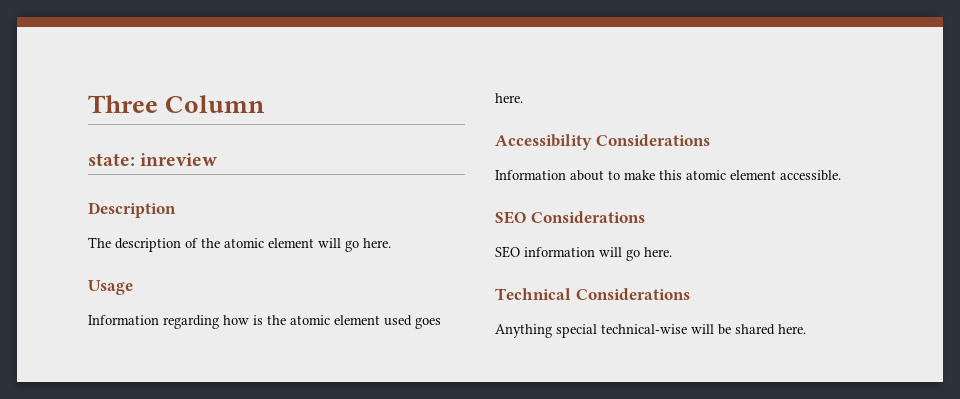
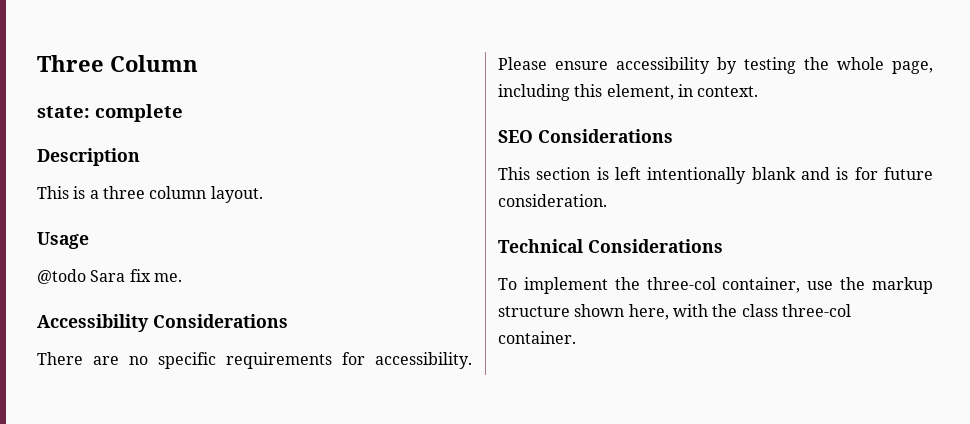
[140,153,218,166] inreview -> [95,104,183,122] complete
[88,237,391,252] [88,280,133,295] [88,315,441,329] [495,93,523,103] [495,134,710,150] [495,170,841,181] [495,211,645,224] [495,246,672,261] [495,288,690,300] [495,324,806,338] The description of the atomic element will go here. // Usage // Information regarding how is the atomic element used goes here. // Accessibility Considerations // Information about to make this atomic element accessible. // SEO Considerations // SEO information will go here. // Technical Considerations // Anything special technical-wise will be shared here. -> [37,186,263,203] [37,232,89,249] [37,269,182,284] [37,314,288,332] [37,352,472,369] [498,57,933,74] [498,84,759,101] [498,129,673,143] [498,167,933,184] [498,194,607,207] [498,239,723,253] [498,277,934,294] [498,304,851,320] [498,331,576,344] This is a three column layout. // Usage // @todo Sara fix me. // Accessibility Considerations // There are no specific requirements for accessibility. Please ensure accessibility by testing the whole page, including this element, in context. // SEO Considerations // This section is left intentionally blank and is for future consideration. // Technical Considerations // To implement the three-col container, use the markup structure shown here, with the class three-col container.

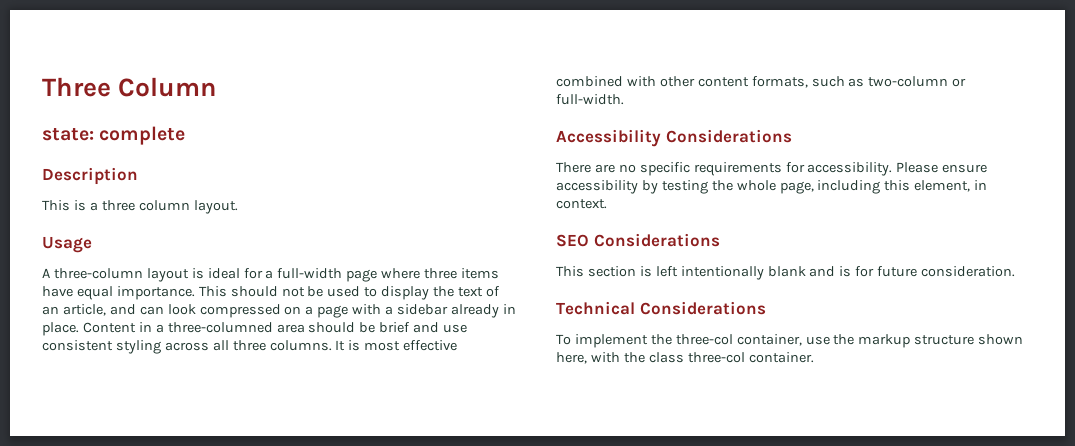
[37,269,182,284] @todo Sara fix me. -> [42,268,500,282] [42,286,500,300] [42,304,516,318] [42,322,468,336] [42,340,458,354] [556,76,967,88] [556,94,624,105] A three-column layout is ideal for a full-width page where three items have equal importance. This should not be used to display the text of an article, and can look compressed on a page with a sidebar already in place. Content in a three-columned area should be brief and use consistent styling across all three columns. It is most effective combined with other content formats, such as two-column or full-width.

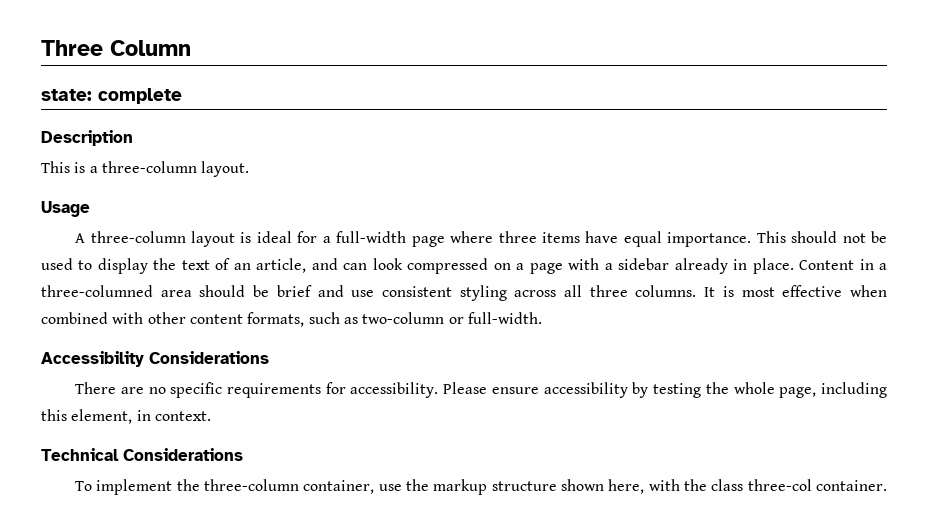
[101,200,190,211] three column -> [101,161,197,173] three-column
(458, 345) none -> [850,285,888,297] when
[556,233,720,247] [556,266,1016,280] // SEO Considerations // This section is left intentionally blank and is for future consideration. -> (211, 416) none
[675,334,733,345] three-col -> [204,479,300,491] three-column

